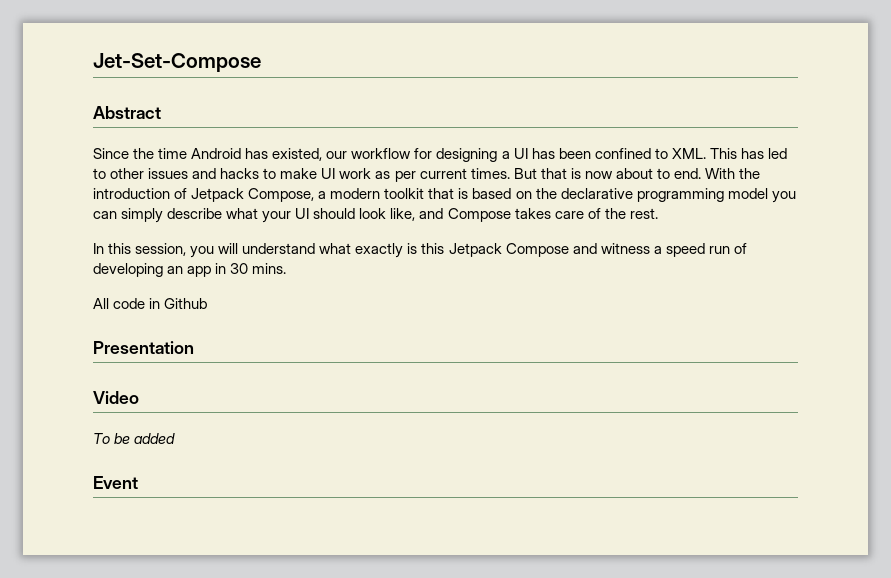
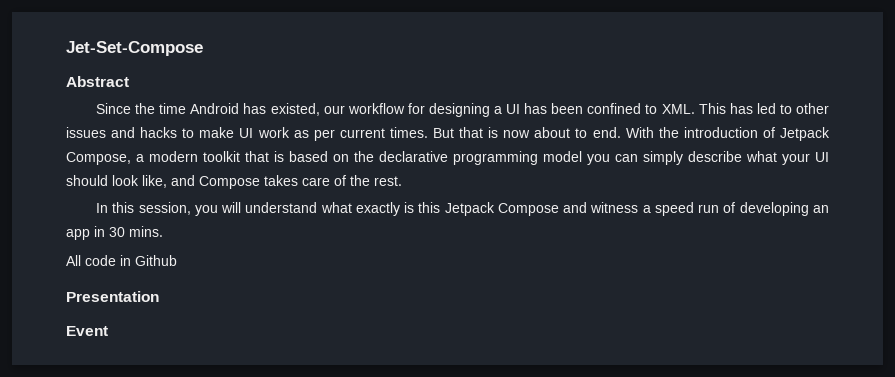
[93,391,139,404] [93,433,176,444] // Video // To be added -> (159, 296) none

